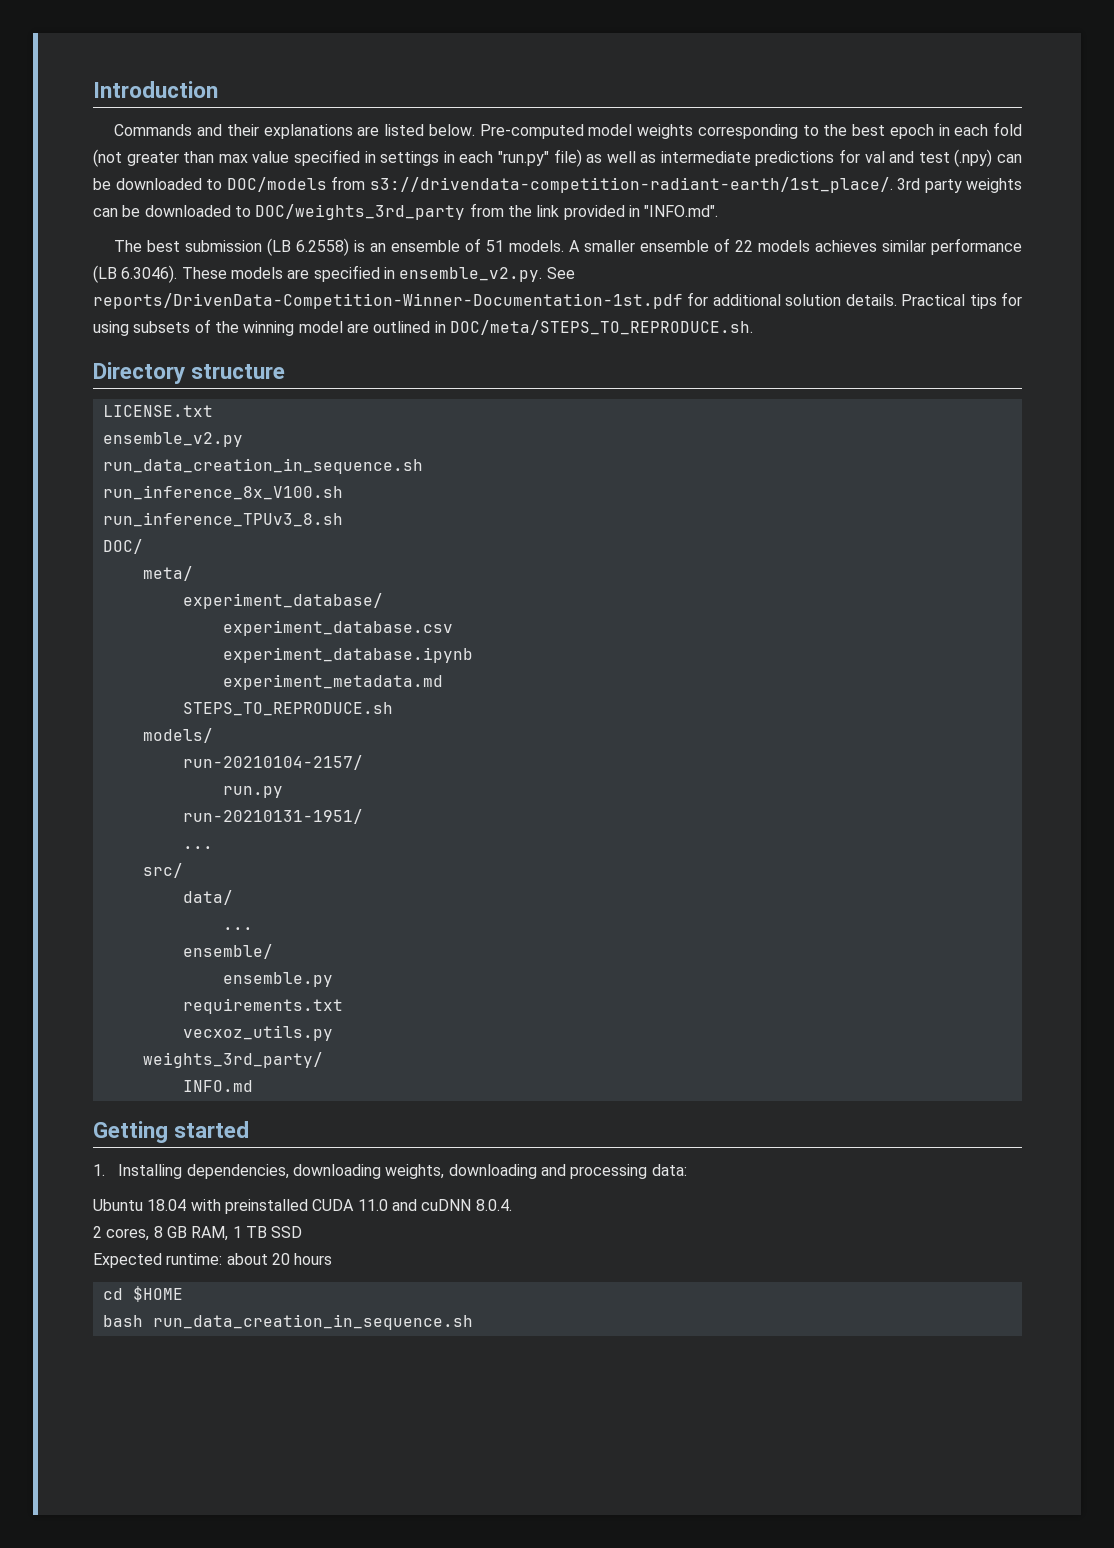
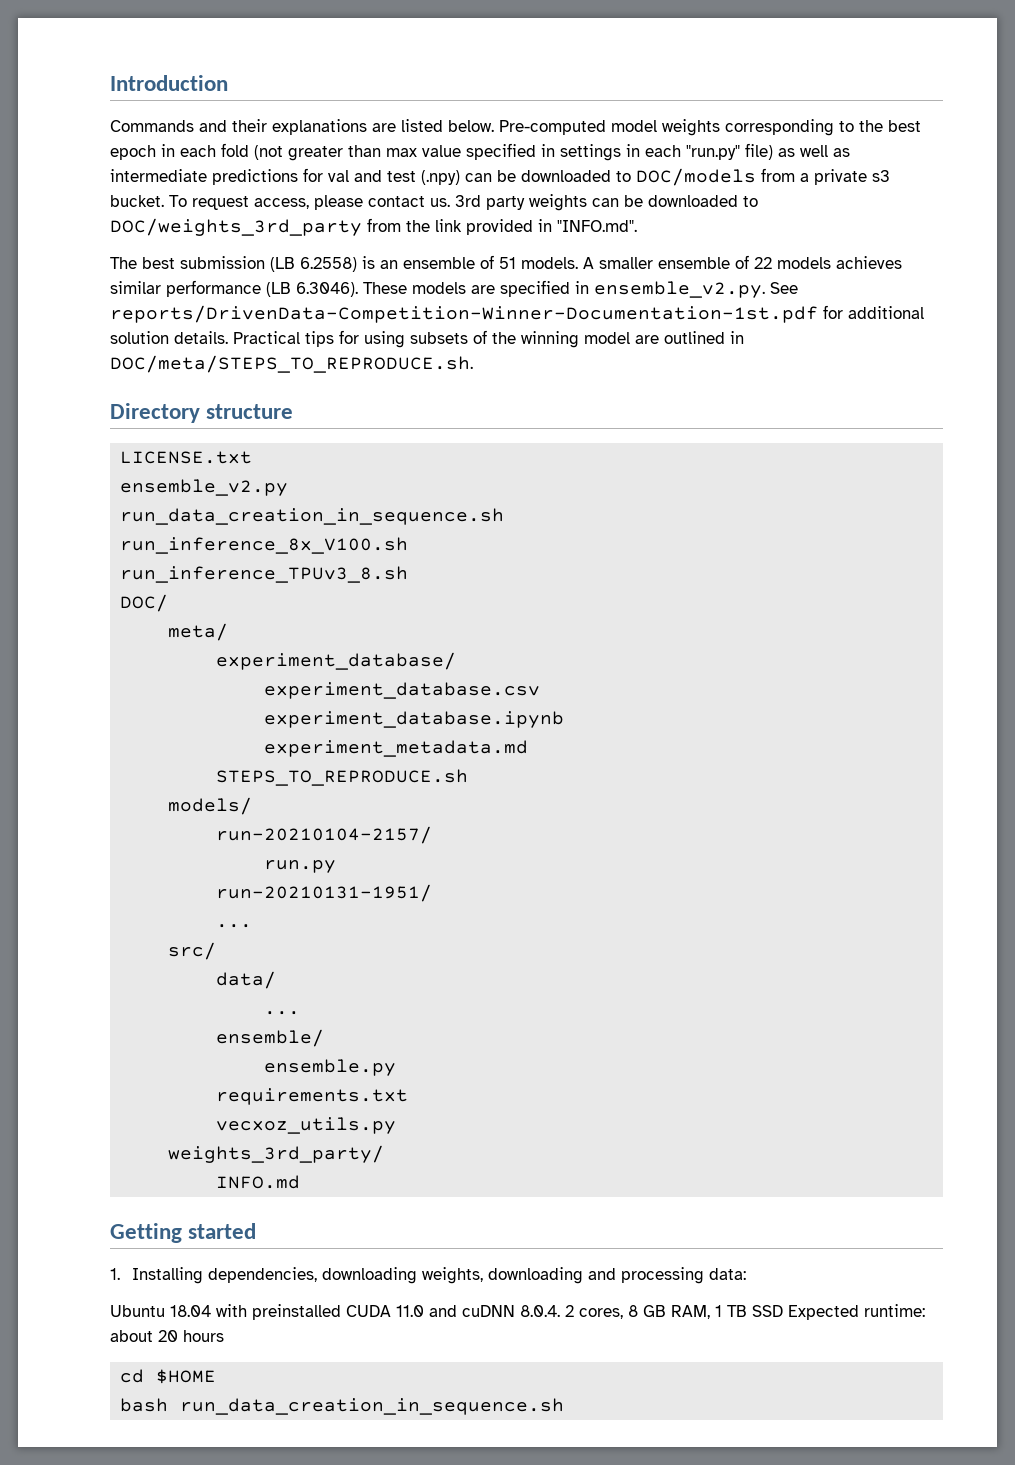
[369,177,893,193] s3://drivendata-competition-radiant-earth/1st_place/. -> [800,169,890,185] [110,195,450,210] a private s3 bucket. To request access, please contact us.
(512, 1205) // -> (560, 1311) none
(303, 1232) // -> (783, 1311) none

